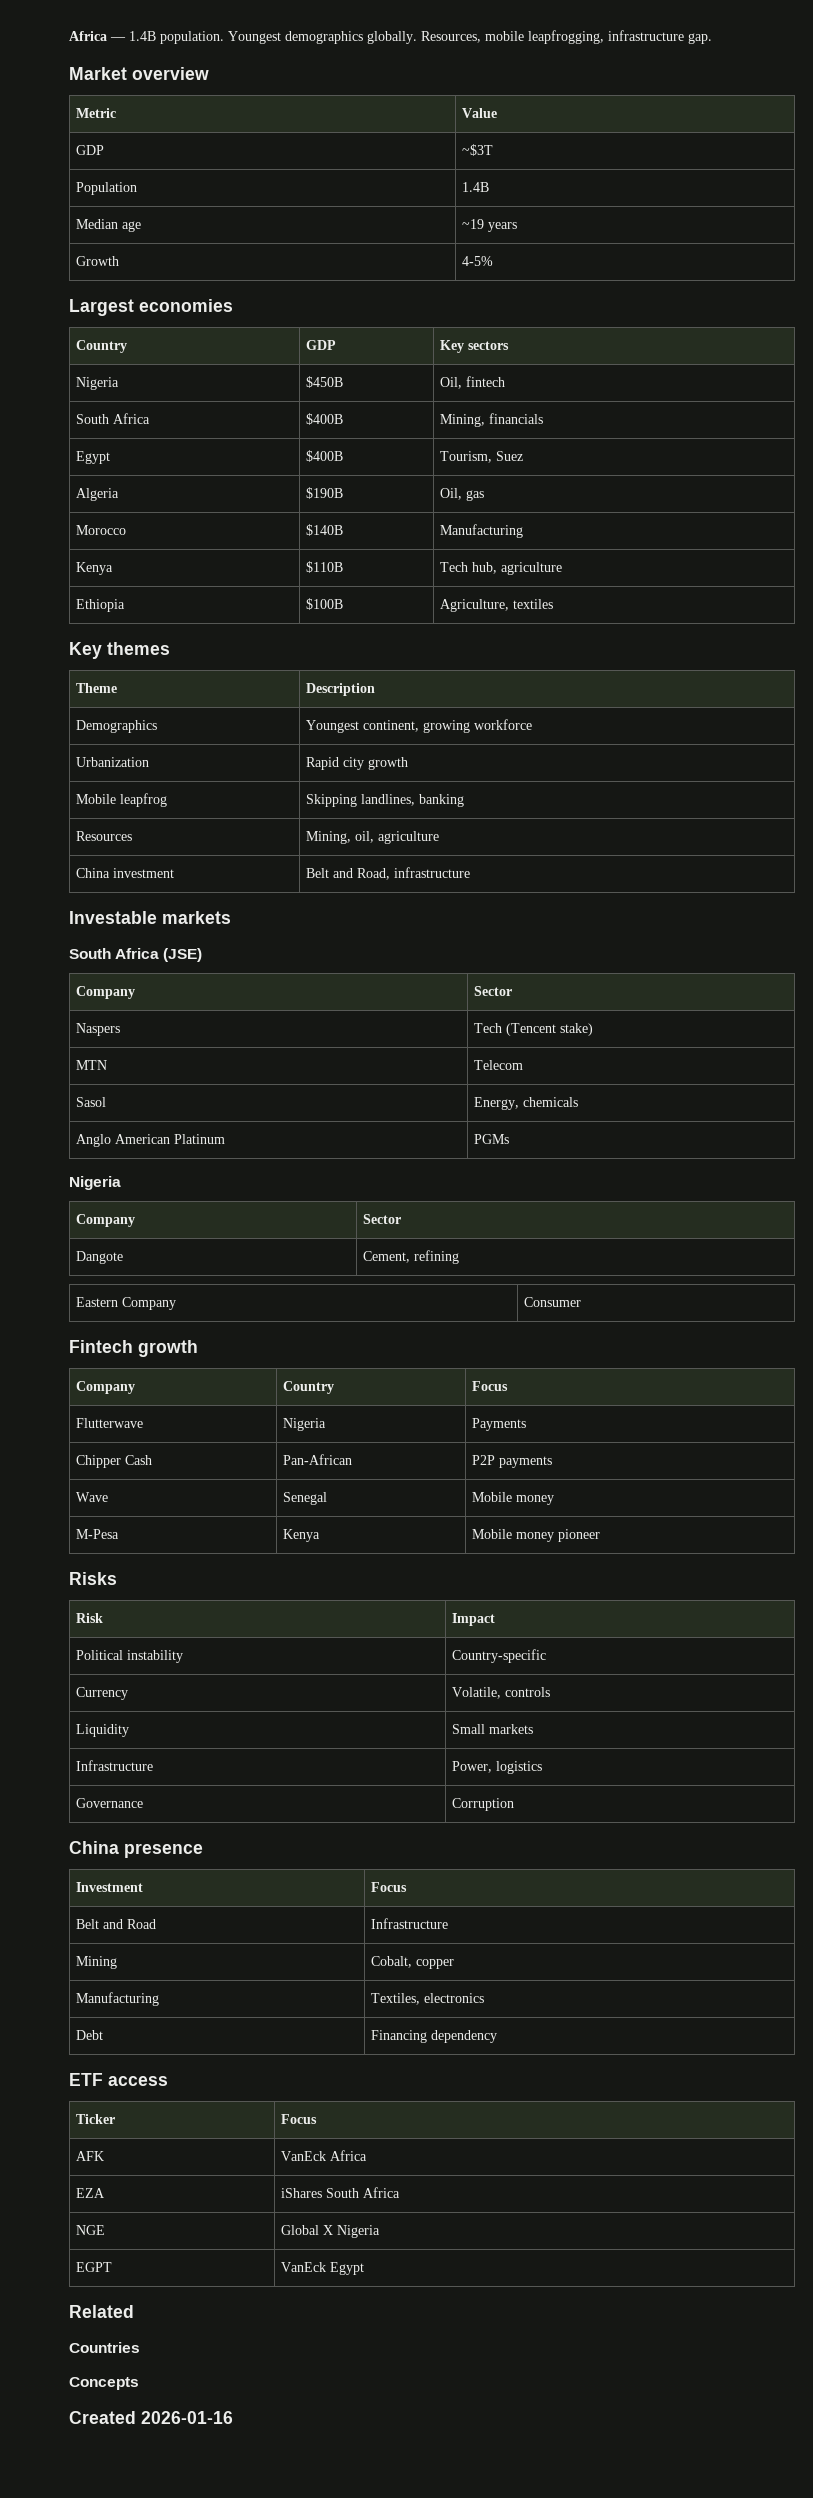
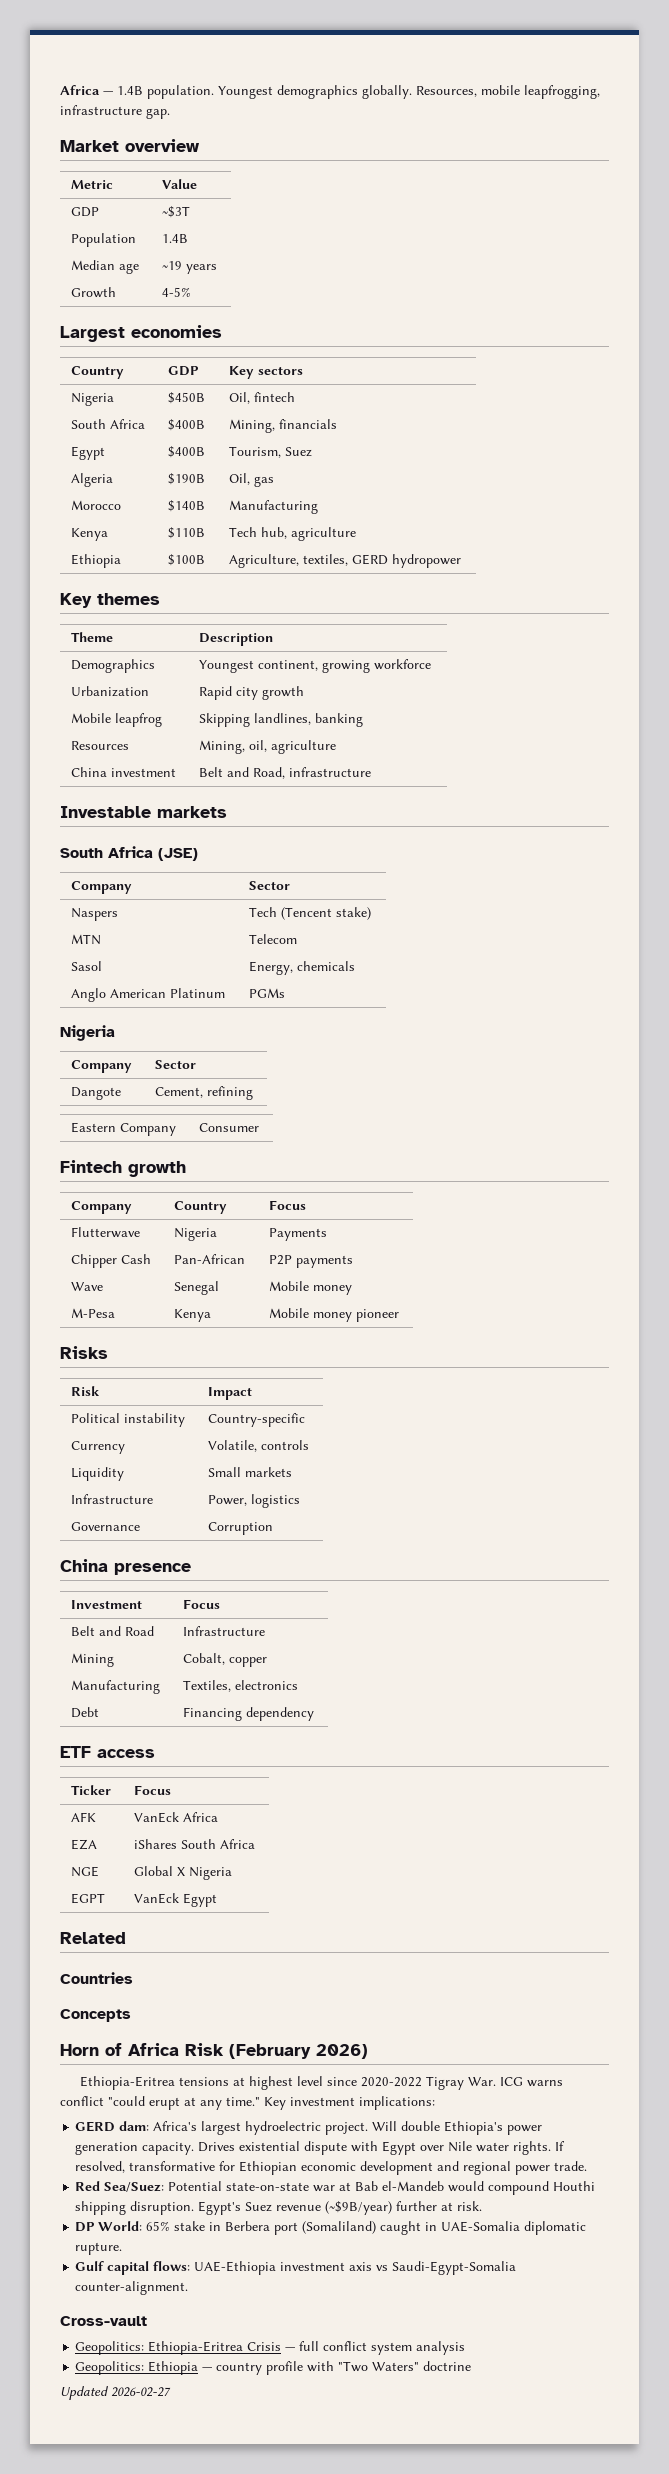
[512,599,553,609] textiles -> [303,554,462,568] textiles, GERD hydropower
[69,2411,233,2424] Created 2026-01-16 -> [60,2043,368,2059] [80,2076,564,2090] [60,2096,435,2110] [75,2121,543,2135] [75,2141,566,2155] [75,2161,588,2175] [75,2181,596,2195] [75,2201,483,2215] [75,2221,587,2235] [75,2242,123,2255] [75,2261,517,2275] [75,2281,189,2295] [60,2316,147,2326] [75,2341,466,2355] [75,2361,472,2375] [60,2386,171,2400] Horn of Africa Risk (February 2026) // Ethiopia-Eritrea tensions at highest level since 2020-2022 Tigray War. ICG warns conflict "could erupt at any time." Key investment implications: // GERD dam: Africa's largest hydroelectric project. Will double Ethiopia's power generation capacity. Drives existential dispute with Egypt over Nile water rights. If resolved, transformative for Ethiopian economic development and regional power trade. // Red Sea/Suez: Potential state-on-state war at Bab el-Mandeb would compound Houthi shipping disruption. Egypt's Suez revenue (~$9B/year) further at risk. // DP World: 65% stake in Berbera port (Somaliland) caught in UAE-Somalia diplomatic rupture. // Gulf capital flows: UAE-Ethiopia investment axis vs Saudi-Egypt-Somalia counter-alignment. // Cross-vault // Geopolitics: Ethiopia-Eritrea Crisis — full conflict system analysis // Geopolitics: Ethiopia — country profile with "Two Waters" doctrine // Updated 2026-02-27

